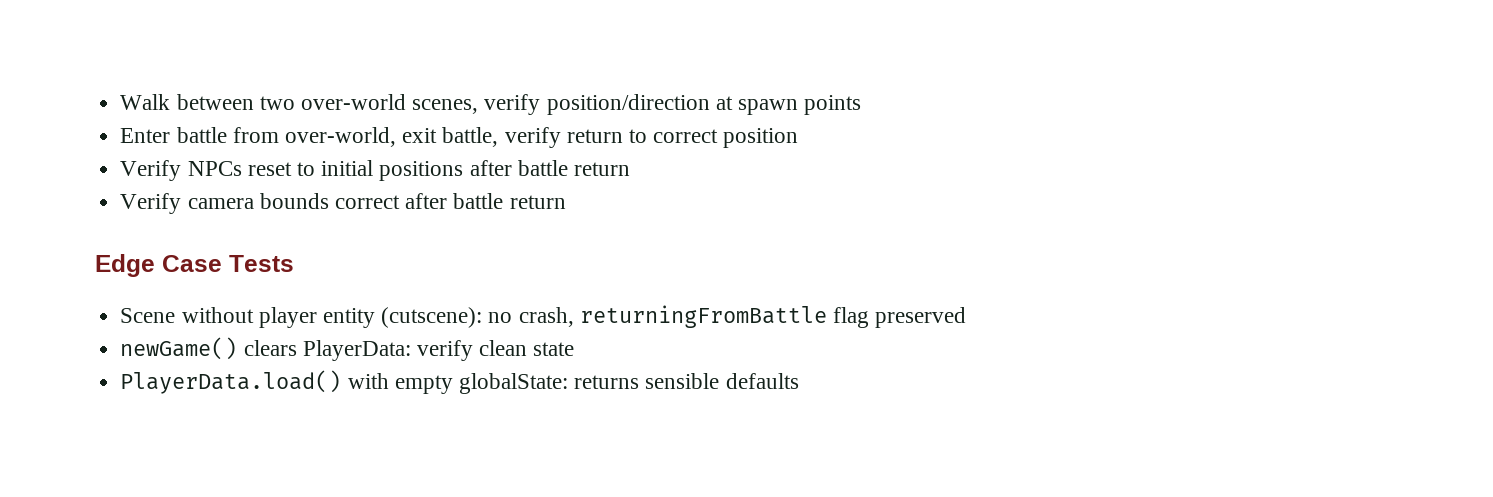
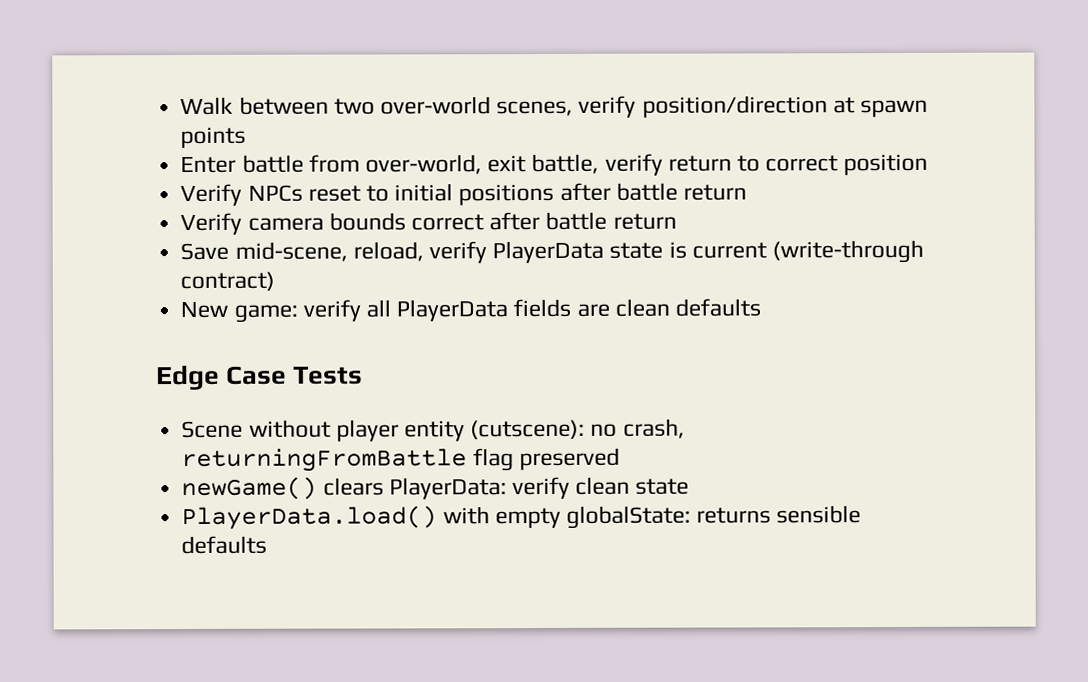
(566, 202) none -> [180,239,924,264] [180,271,276,292] [180,298,761,323] // Save mid-scene, reload, verify PlayerData state is current (write-through contract) // New game: verify all PlayerData fields are clean defaults

